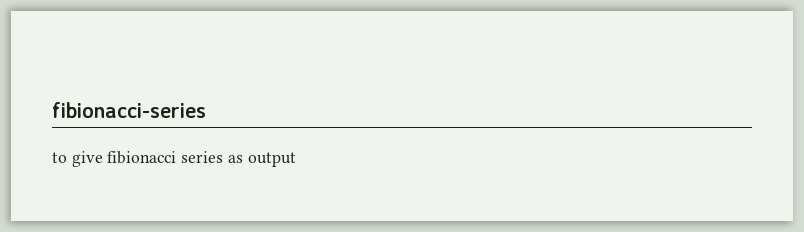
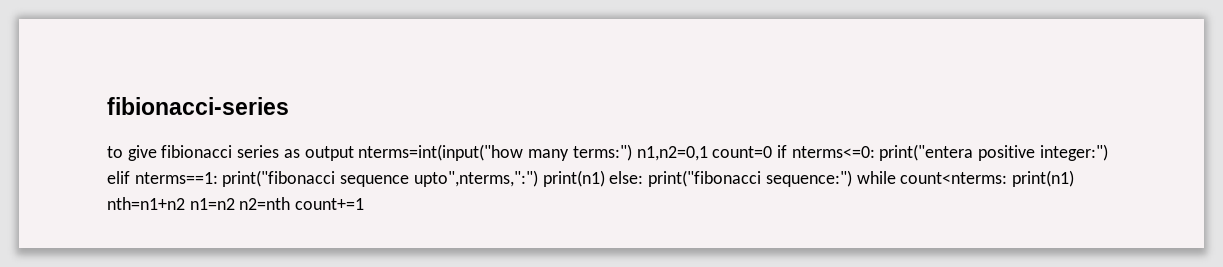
(296, 159) none -> [358,144,1108,161] [107,170,1074,187] [107,197,365,210] nterms=int(input("how many terms:") n1,n2=0,1 count=0 if nterms<=0: print("entera positive integer:") elif nterms==1: print("fibonacci sequence upto",nterms,":") print(n1) else: print("fibonacci sequence:") while count<nterms: print(n1) nth=n1+n2 n1=n2 n2=nth count+=1

